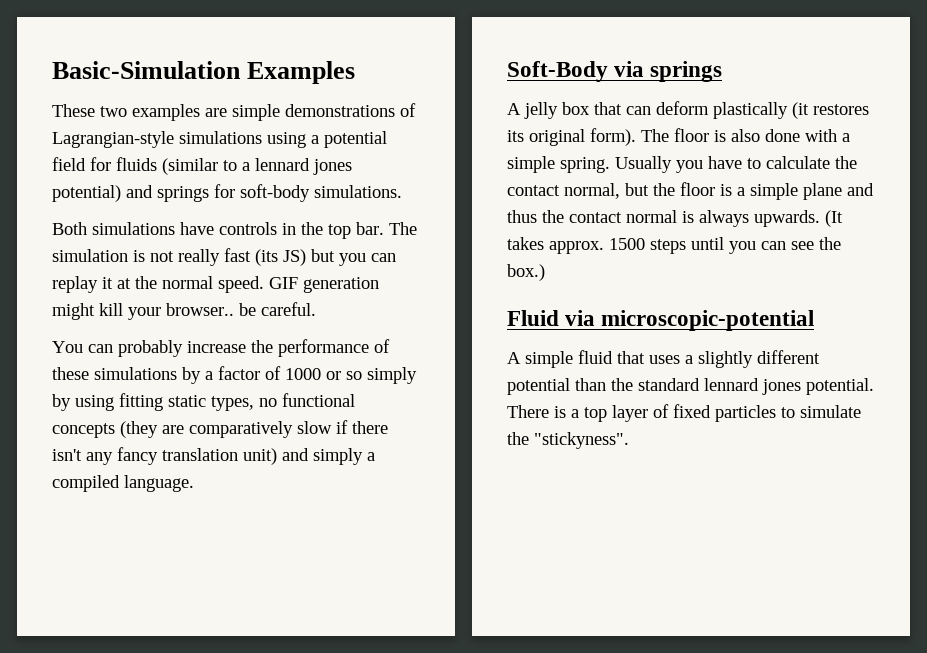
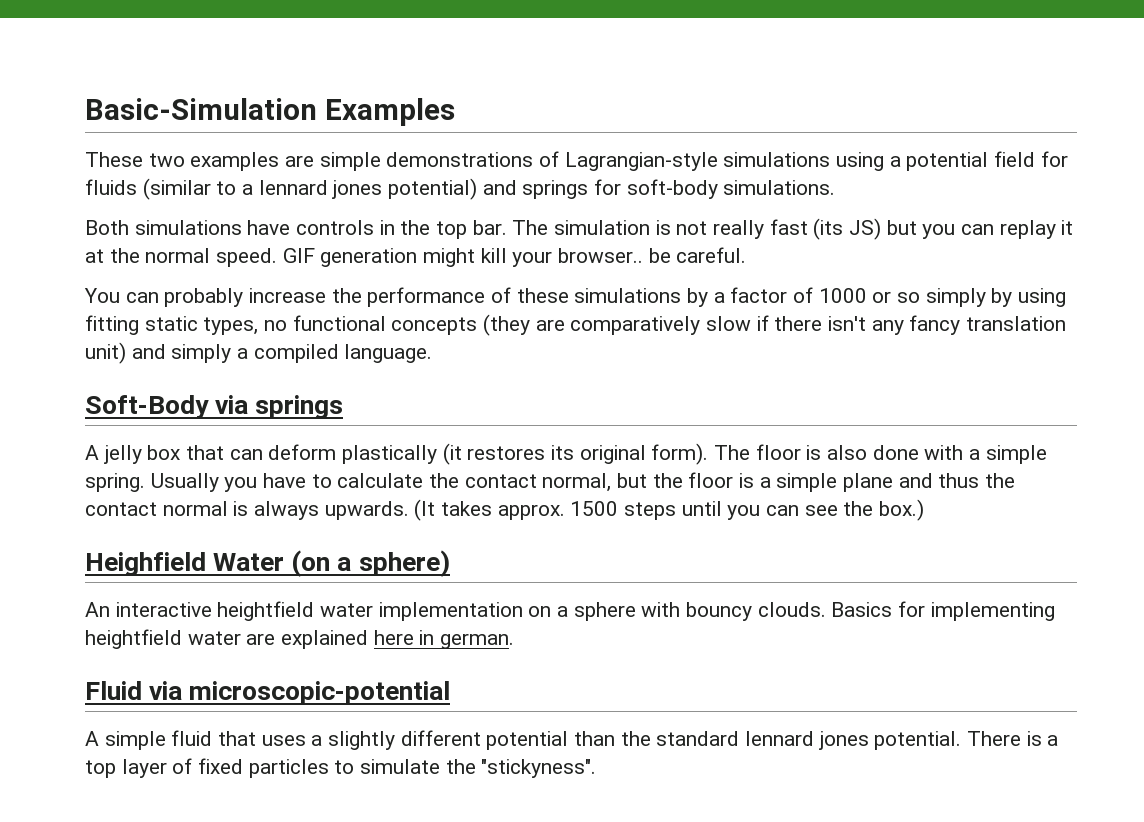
(545, 272) none -> [85,550,450,577] [85,601,1055,621] [85,629,515,649] // Heighfield Water (on a sphere) // An interactive heightfield water implementation on a sphere with bouncy clouds. Basics for implementing heightfield water are explained here in german.

